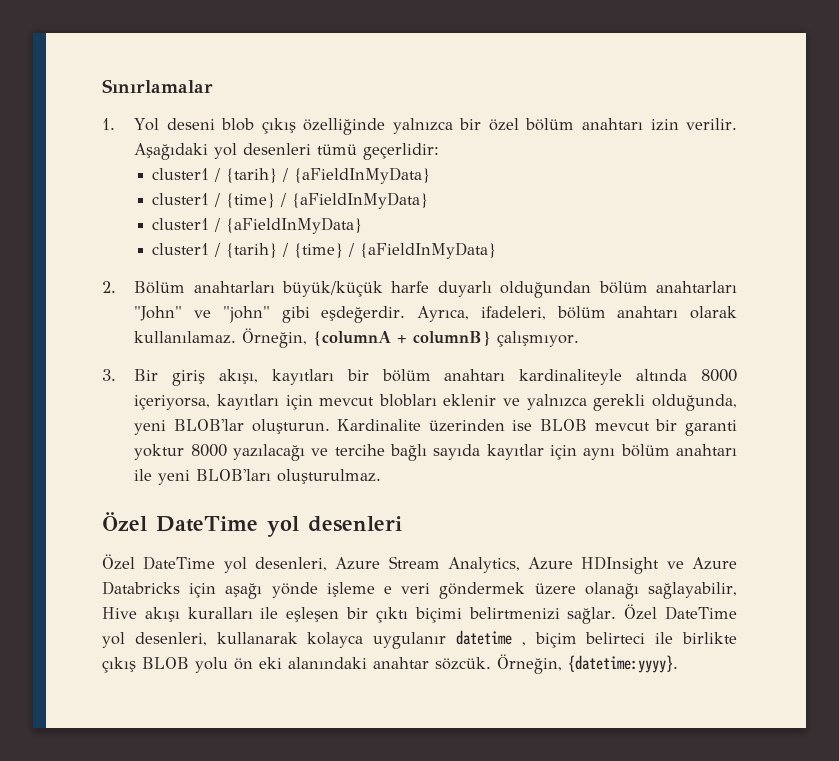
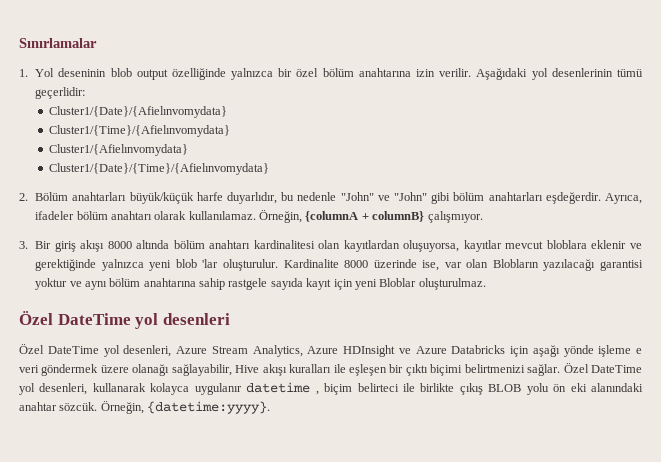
[166,118,296,134] deseni blob çıkış -> [58,68,168,80] deseninin blob output
[581,118,643,130] anahtarı -> [358,68,411,77] anahtarına
[243,143,312,155] desenleri -> [551,68,613,77] desenlerinin
[152,167,431,184] [152,192,429,209] [152,217,363,234] [152,242,497,259] cluster1 / {tarih} / {aFieldInMyData} // cluster1 / {time} / {aFieldInMyData} // cluster1 / {aFieldInMyData} // cluster1 / {tarih} / {time} / {aFieldInMyData} -> [48,106,227,118] [48,125,230,137] [48,144,188,156] [48,163,269,175] Cluster1/{Date}/{Afielınvomydata} // Cluster1/{Time}/{Afielınvomydata} // Cluster1/{Afielınvomydata} // Cluster1/{Date}/{Time}/{Afielınvomydata}
[437,281,737,298] [134,306,310,323] duyarlı olduğundan bölüm anahtarları "John" ve "john" gibi -> [226,192,543,204] duyarlıdır, bu nedenle "John" ve "John" gibi bölüm anahtarları
[480,306,546,320] ifadeleri, -> [35,211,75,220] ifadeler
[219,369,737,385] [134,394,738,411] [134,419,738,436] [134,444,738,461] [134,469,272,485] akışı, kayıtları bir bölüm anahtarı kardinaliteyle altında 8000 içeriyorsa, kayıtları için mevcut blobları eklenir ve yalnızca gerekli olduğunda, yeni BLOB'lar oluşturun. Kardinalite üzerinden ise BLOB mevcut bir garanti yoktur 8000 yazılacağı ve tercihe bağlı sayıda kayıtlar için aynı bölüm anahtarı ile yeni BLOB'ları -> [80,240,642,252] [35,259,644,271] [35,278,417,290] akışı 8000 altında bölüm anahtarı kardinalitesi olan kayıtlardan oluşuyorsa, kayıtlar mevcut bloblara eklenir ve gerektiğinde yalnızca yeni blob 'lar oluşturulur. Kardinalite 8000 üzerinde ise, var olan Blobların yazılacağı garantisi yoktur ve aynı bölüm anahtarına sahip rastgele sayıda kayıt için yeni Bloblar

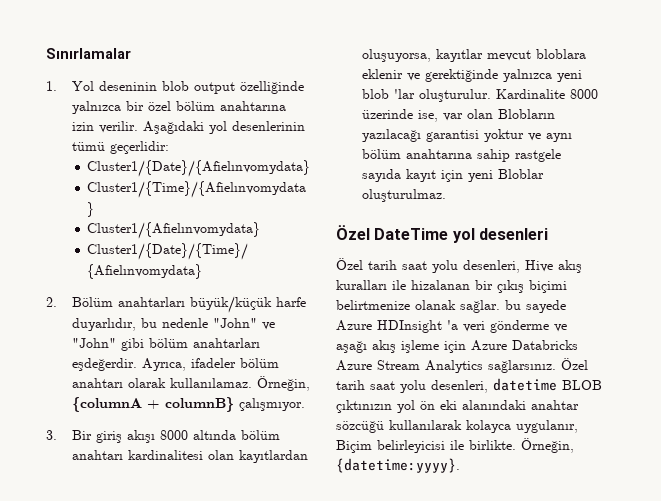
[47,345,642,357] [19,363,642,376] [19,382,643,395] [19,402,98,411] DateTime yol desenleri, Azure Stream Analytics, Azure HDInsight ve Azure Databricks için aşağı yönde işleme e veri göndermek üzere olanağı sağlayabilir, Hive akışı kuralları ile eşleşen bir çıktı biçimi belirtmenizi sağlar. Özel DateTime yol desenleri, kullanarak kolayca uygulanır datetime , biçim belirteci ile birlikte çıkış BLOB yolu ön eki alanındaki anahtar sözcük. -> [368,260,582,273] [336,280,567,293] [336,300,566,313] [336,320,567,333] [336,340,578,353] [336,358,588,373] [336,378,602,393] [336,400,579,413] [336,420,578,433] [336,440,516,453] tarih saat yolu desenleri, Hive akış kuralları ile hizalanan bir çıkış biçimi belirtmenize olanak sağlar. bu sayede Azure HDInsight 'a veri gönderme ve aşağı akış işleme için Azure Databricks Azure Stream Analytics sağlarsınız. Özel tarih saat yolu desenleri, datetime BLOB çıktınızın yol ön eki alanındaki anahtar sözcüğü kullanılarak kolayca uygulanır, Biçim belirleyicisi ile birlikte.

